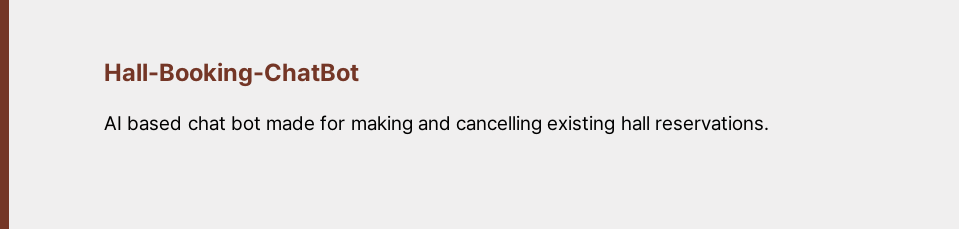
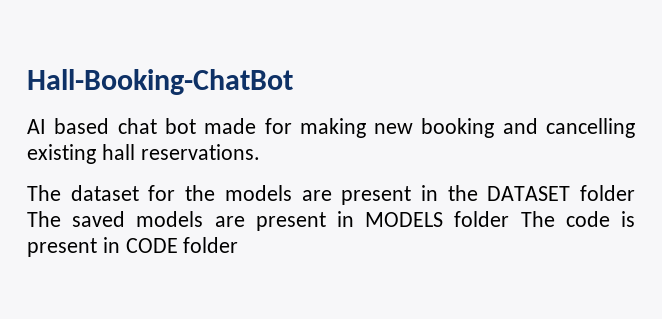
(413, 125) none -> [374,118,495,138] new booking
(769, 123) none -> [27,185,635,205] [27,211,635,231] [27,237,239,257] // The dataset for the models are present in the DATASET folder The saved models are present in MODELS folder The code is present in CODE folder

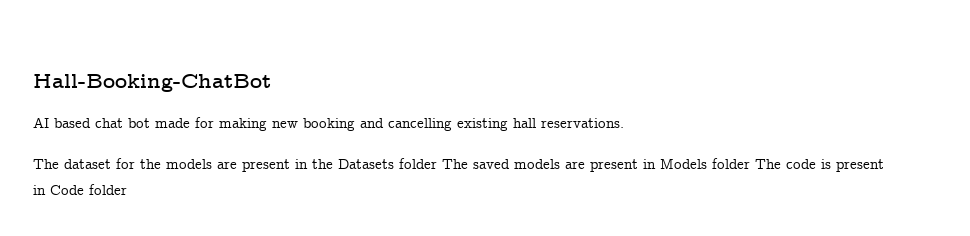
[487,186,571,201] DATASET -> [338,159,394,169] Datasets
[365,212,444,227] MODELS -> [660,158,707,169] Models
[125,238,178,253] CODE -> [50,185,84,195] Code

